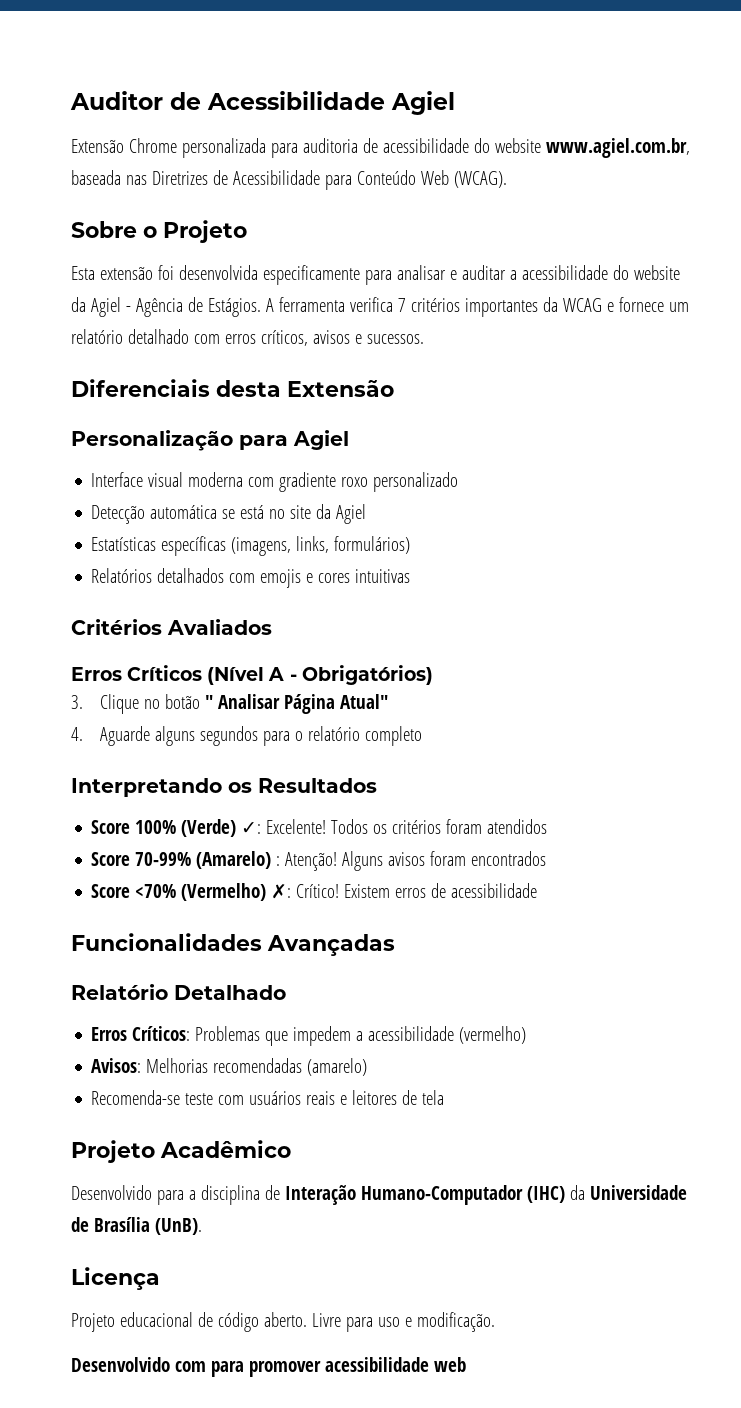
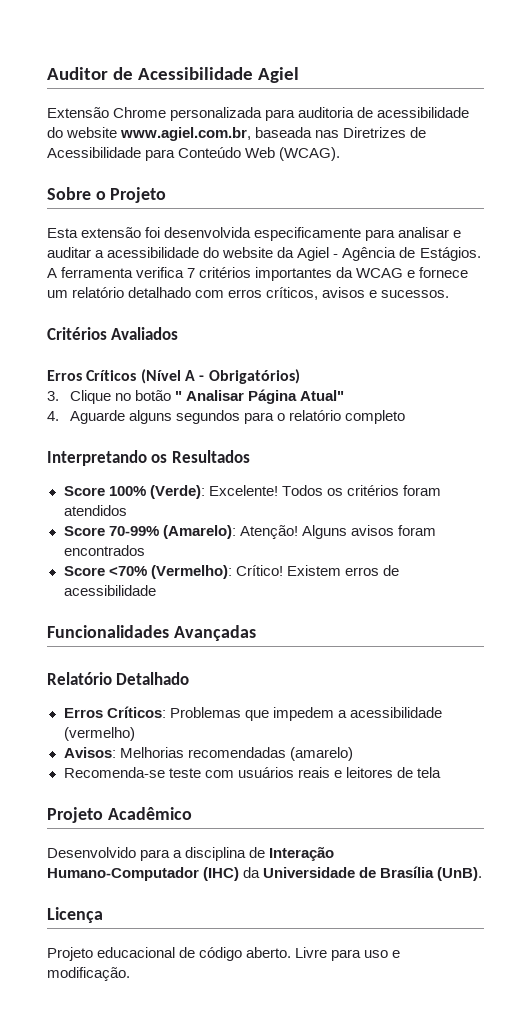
[71,379,394,397] [71,430,349,451] [91,472,459,492] [91,504,367,524] [91,536,411,556] [91,568,411,588] // Diferenciais desta Extensão // Personalização para Agiel // Interface visual moderna com gradiente roxo personalizado // Detecção automática se está no site da Agiel // Estatísticas específicas (imagens, links, formulários) // Relatórios detalhados com emojis e cores intuitivas -> (450, 294) none
[181,819,262,837] (Verde) ✓: -> [149,485,205,499] (Verde):
[196,851,281,869] (Amarelo) : -> [162,525,236,539] (Amarelo):
[181,883,292,901] (Vermelho) ✗: -> [150,565,232,579] (Vermelho):
[71,1357,466,1377] // Desenvolvido com para promover acessibilidade web -> (130, 974) none

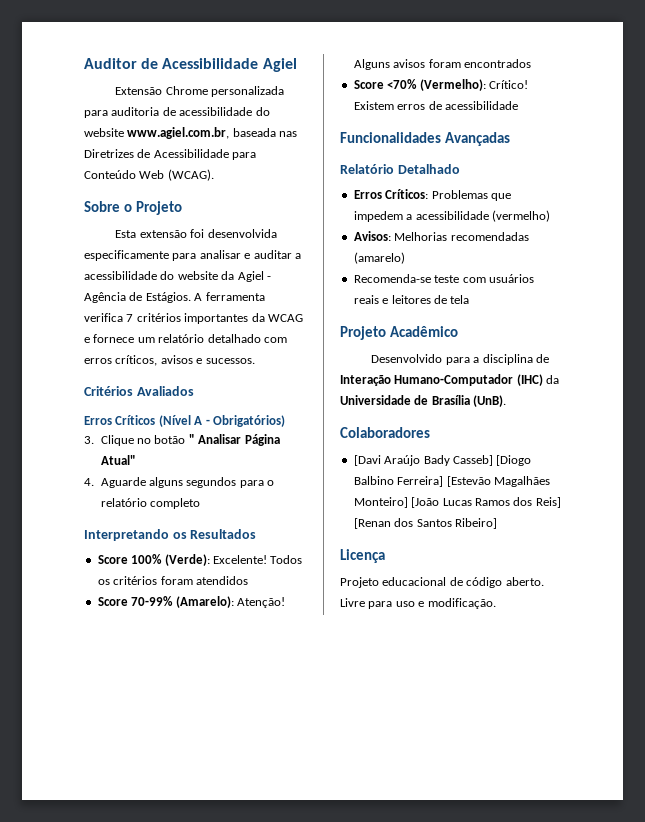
(483, 874) none -> [340,427,430,438] [353,455,532,466] [353,476,550,487] [353,497,561,508] [353,518,497,529] // Colaboradores // [Davi Araújo Bady Casseb] [Diogo Balbino Ferreira] [Estevão Magalhães Monteiro] [João Lucas Ramos dos Reis] [Renan dos Santos Ribeiro]

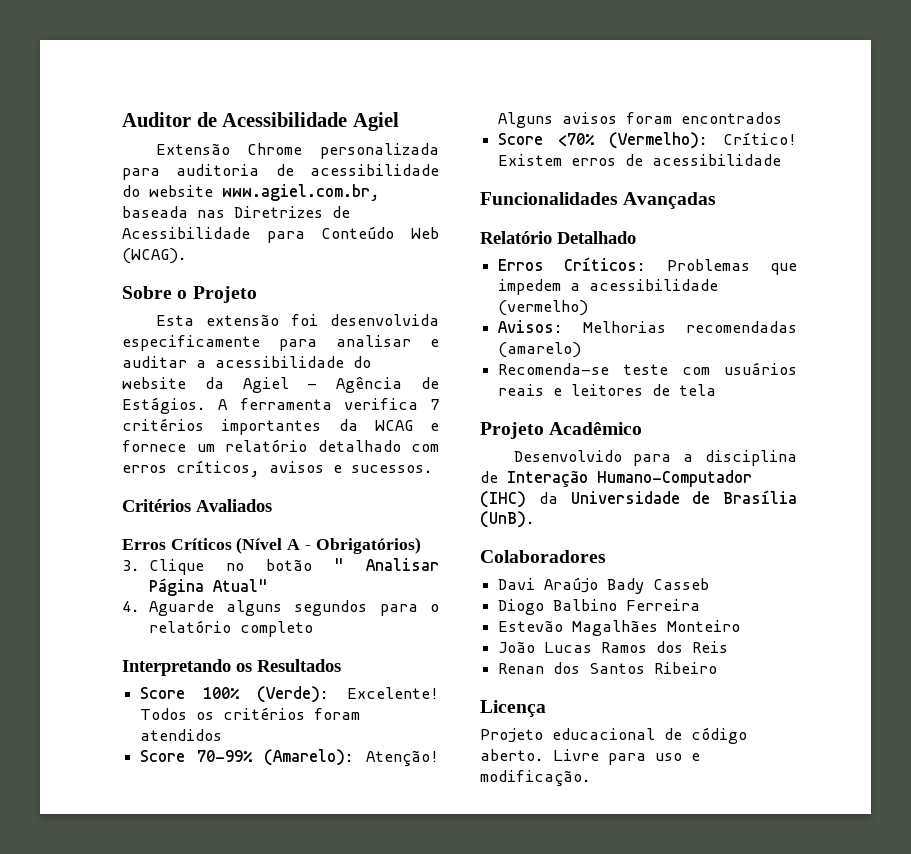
[353,455,381,466] [Davi -> [498,578,536,590] Davi
[452,455,532,466] [353,476,550,487] [353,497,440,508] Casseb] [Diogo Balbino Ferreira] [Estevão Magalhães Monteiro] [João -> [653,578,710,590] [498,599,701,615] [498,620,741,636] [498,641,536,653] Casseb // Diogo Balbino Ferreira // Estevão Magalhães Monteiro // João
[535,497,561,508] [353,518,391,529] Reis] [Renan -> [692,641,729,653] [498,663,545,674] Reis // Renan
[454,518,497,529] Ribeiro] -> [654,662,718,674] Ribeiro

